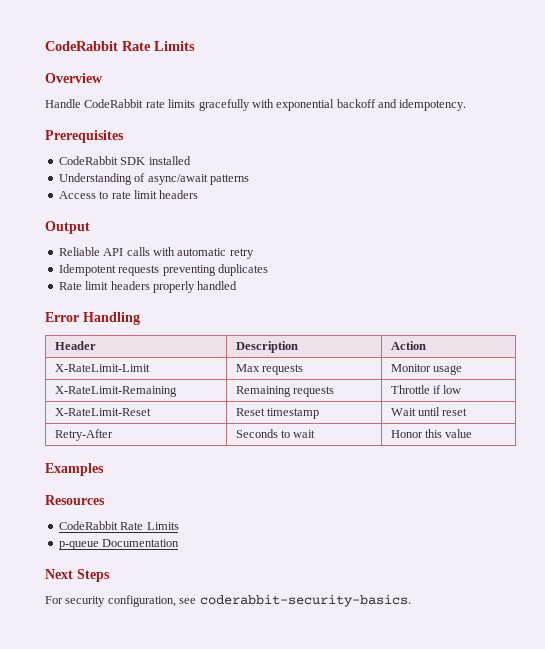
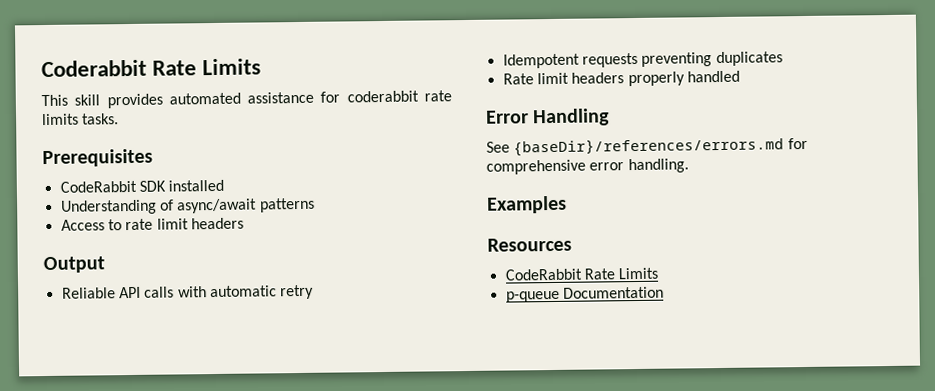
[45,41,195,51] [45,73,103,83] [45,99,467,111] CodeRabbit Rate Limits // Overview // Handle CodeRabbit rate limits gracefully with exponential backoff and idempotency. -> [41,58,262,78] [41,90,452,109] [42,113,120,126] Coderabbit Rate Limits // This skill provides automated assistance for coderabbit rate limits tasks.
[54,341,96,350] [235,341,298,353] [390,341,426,350] [54,364,150,372] [235,364,303,375] [390,364,462,375] [54,386,177,397] [235,386,334,397] [390,385,462,394] [54,408,151,416] [235,408,319,419] [390,407,468,416] [54,429,113,441] [235,429,316,438] [390,429,473,438] // Header | Description | Action // X-RateLimit-Limit | Max requests | Monitor usage // X-RateLimit-Remaining | Remaining requests | Throttle if low // X-RateLimit-Reset | Reset timestamp | Wait until reset // Retry-After | Seconds to wait | Honor this value -> [486,137,808,157] [486,158,689,175] // See {baseDir}/references/errors.md for comprehensive error handling.
[45,569,110,582] [45,594,411,607] // Next Steps // For security configuration, see coderabbit-security-basics. -> (664, 292) none

